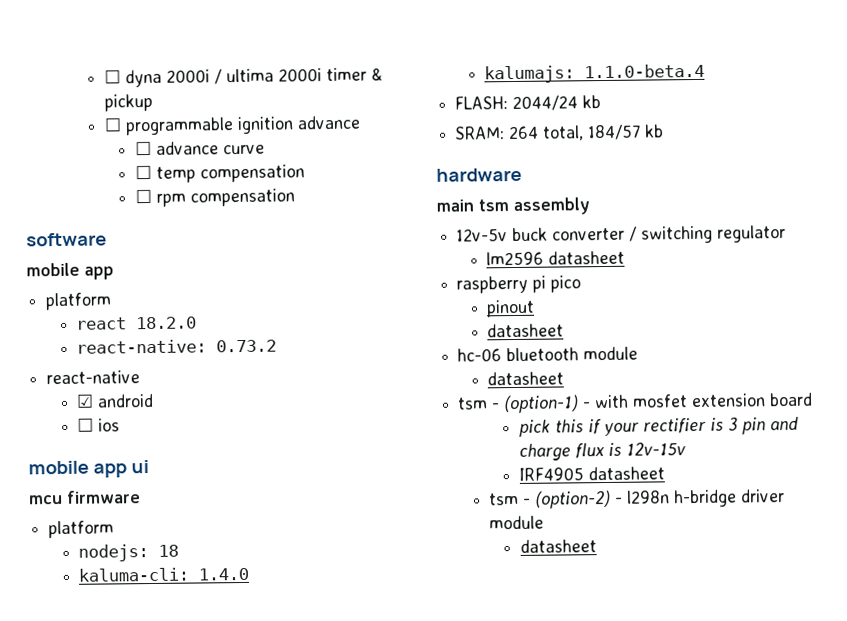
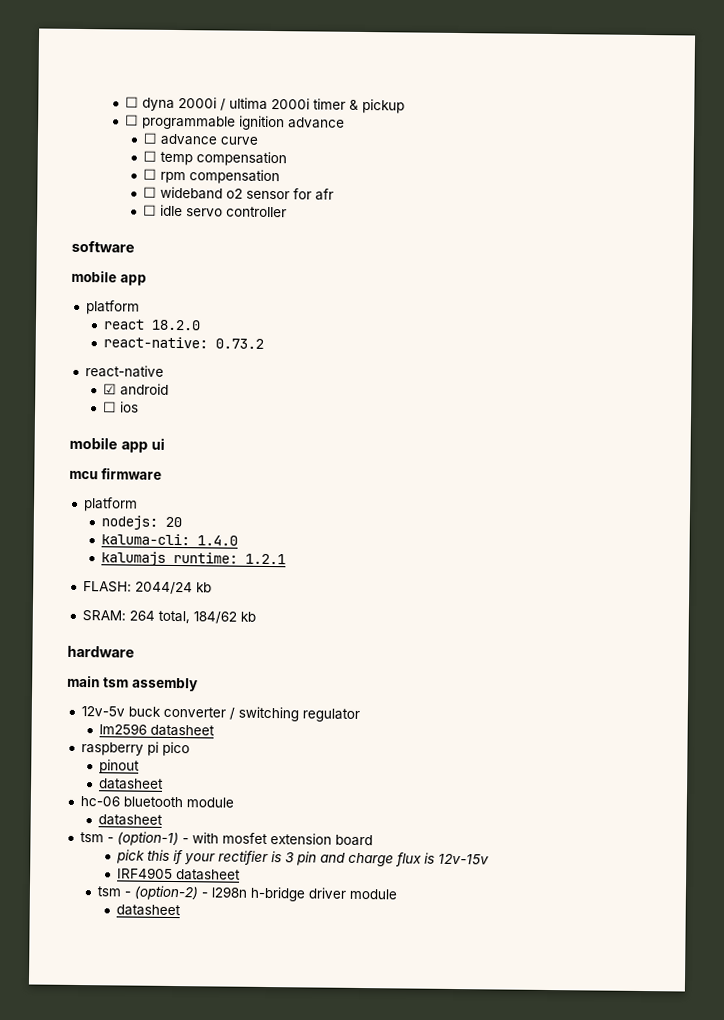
(295, 197) none -> [142,186,334,201] [142,204,287,218] // ☐ wideband o2 sensor for afr // ☐ idle servo controller
[158,544,180,557] 18 -> [165,516,183,528] 20
[484,63,706,84] kalumajs: 1.1.0-beta.4 -> [101,551,287,566] kalumajs runtime: 1.2.1
[587,124,642,141] 184/57 -> [192,611,237,624] 184/62

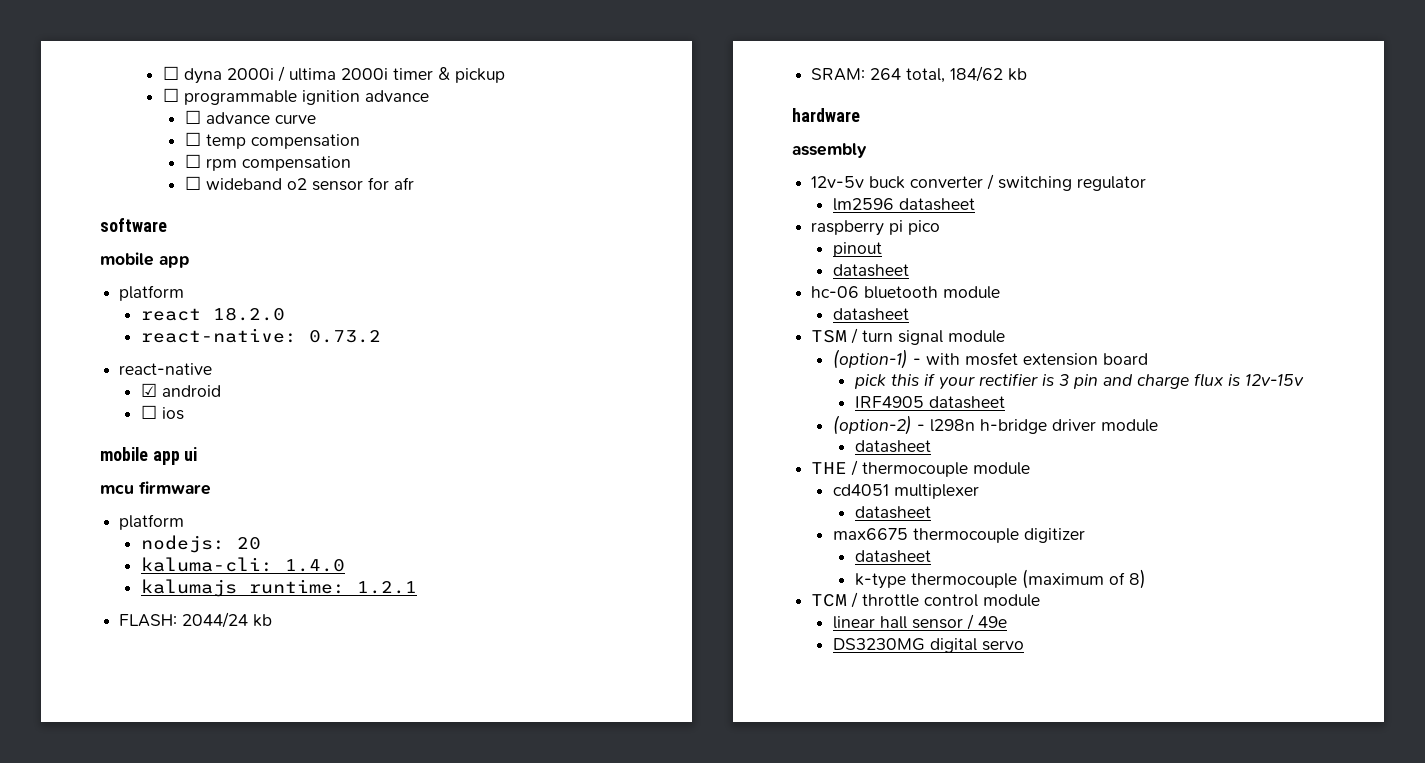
[142,204,287,218] // ☐ idle servo controller -> (414, 183) none
[67,675,129,688] main tsm -> (860, 115) none
[79,832,114,843] tsm - -> [811,328,1006,345] TSM / turn signal module //
[97,886,132,897] tsm - -> (1005, 402) none
(182, 910) none -> [811,460,1031,477] [833,484,980,499] [854,506,931,519] [833,528,1086,543] [854,550,931,563] [854,569,1146,589] [811,592,1041,608] [833,614,1008,630] [833,638,1025,653] // THE / thermocouple module // cd4051 multiplexer // datasheet // max6675 thermocouple digitizer // datasheet // k-type thermocouple (maximum of 8) // TCM / throttle control module // linear hall sensor / 49e // DS3230MG digital servo

